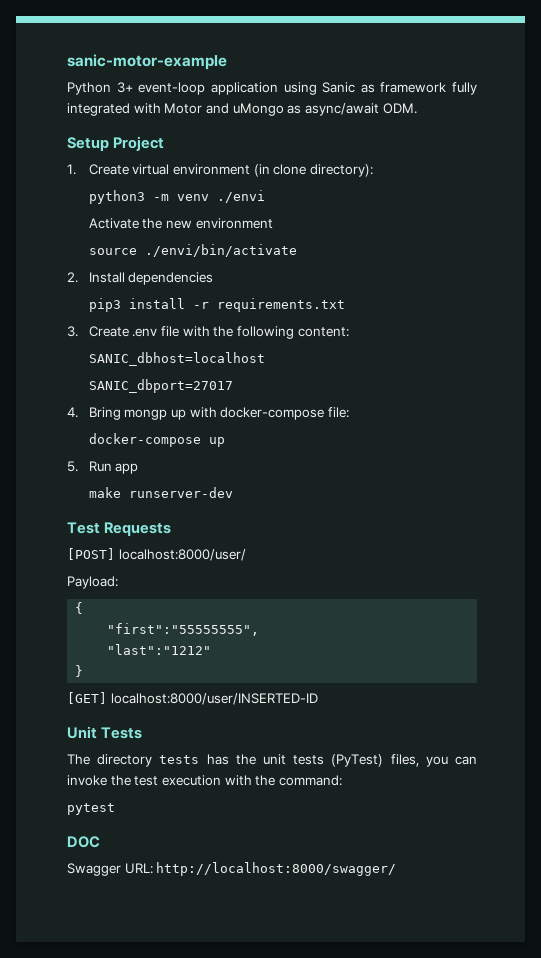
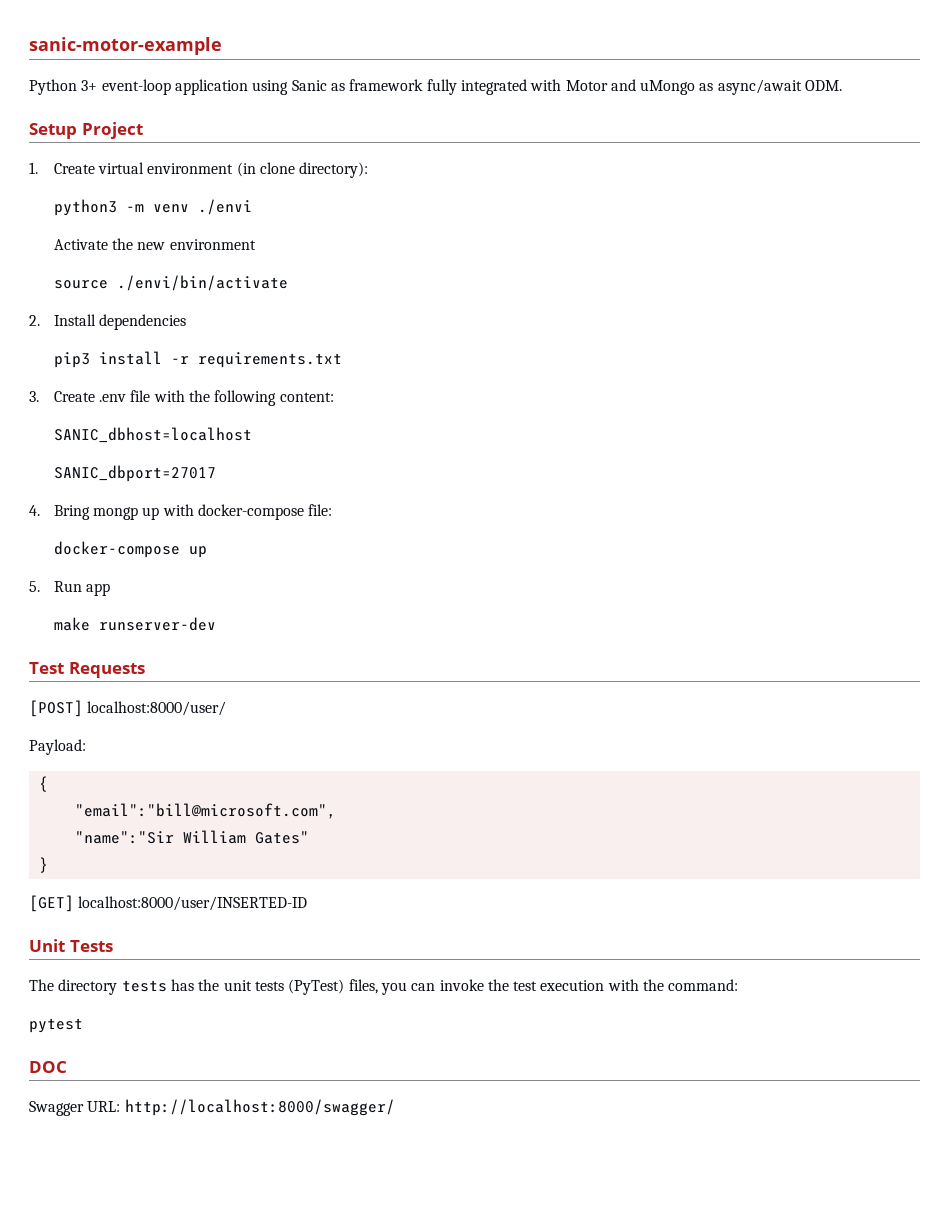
[107,623,260,636] [107,644,212,655] "first":"55555555", // "last":"1212" -> [74,803,336,819] [74,830,309,844] "email":"bill@microsoft.com", // "name":"Sir William Gates"

